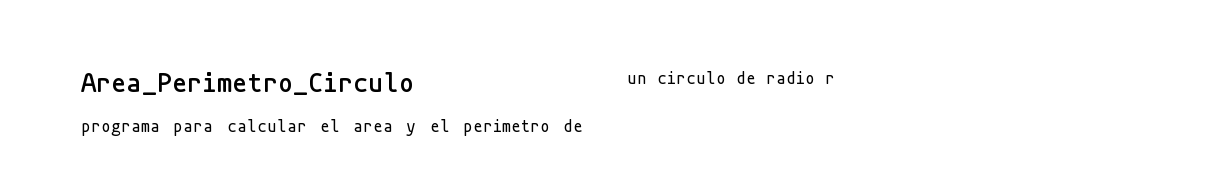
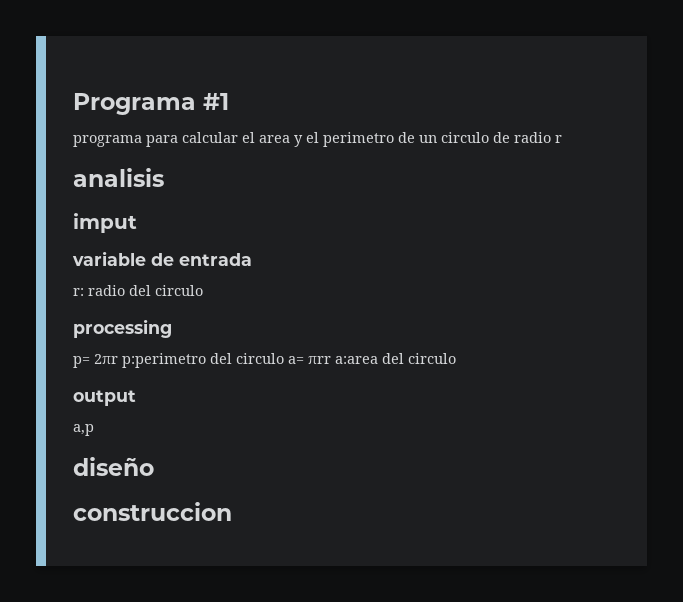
[81,72,414,95] Area_Perimetro_Circulo -> [73,93,229,115] Programa #1
(835, 79) none -> [73,168,164,187] [73,213,137,233] [72,251,252,266] [73,285,203,296] [73,319,172,338] [73,353,456,368] [73,390,136,406] [73,424,94,436] [73,457,154,476] [73,502,232,521] // analisis // imput // variable de entrada // r: radio del circulo // processing // p= 2πr p:perimetro del circulo a= πrr a:area del circulo // output // a,p // diseño // construccion

